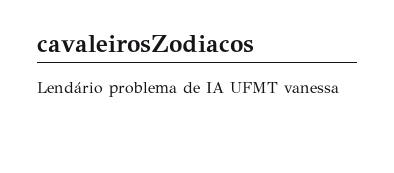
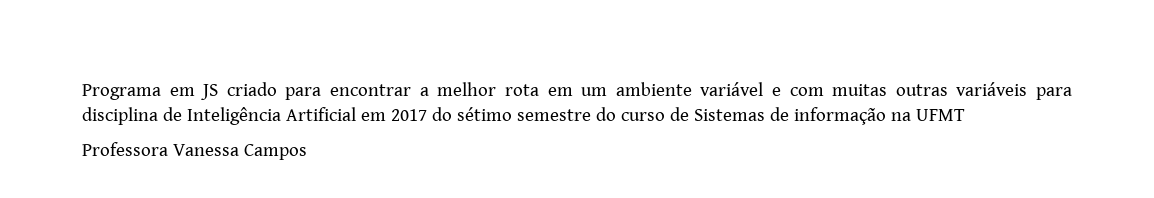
[37,35,254,53] [37,82,339,97] cavaleirosZodiacos // Lendário problema de IA UFMT vanessa -> [82,82,1072,100] [82,107,965,125] [82,142,307,160] Programa em JS criado para encontrar a melhor rota em um ambiente variável e com muitas outras variáveis para disciplina de Inteligência Artificial em 2017 do sétimo semestre do curso de Sistemas de informação na UFMT // Professora Vanessa Campos

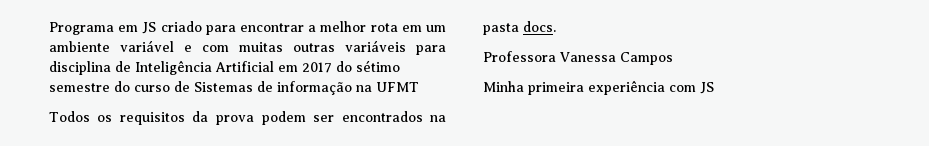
[82,142,307,160] Professora Vanessa Campos -> [49,111,446,125] [483,21,556,35] [483,51,673,65] [483,80,714,95] Todos os requisitos da prova podem ser encontrados na pasta docs. // Professora Vanessa Campos // Minha primeira experiência com JS

